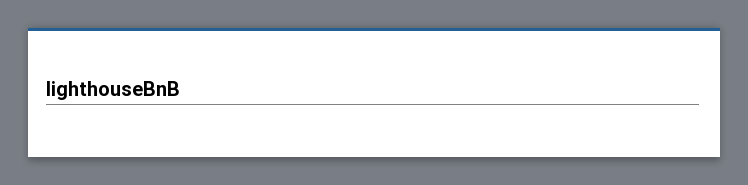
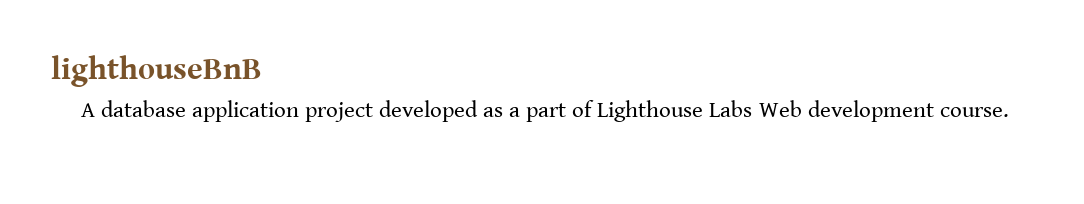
(180, 90) none -> [80,100,1009,122] // A database application project developed as a part of Lighthouse Labs Web development course.

